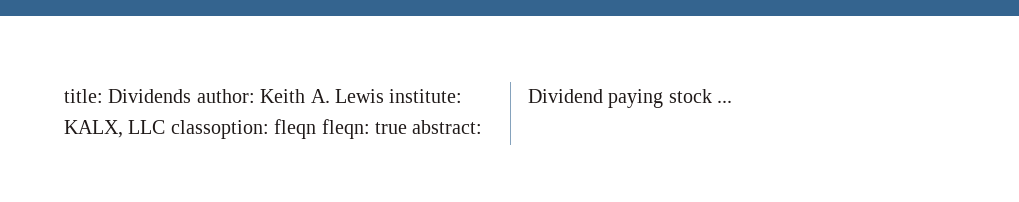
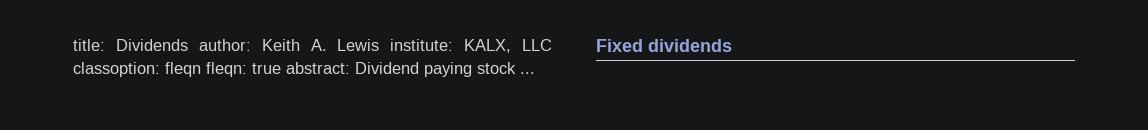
(733, 101) none -> [596,39,732,52] // Fixed dividends

